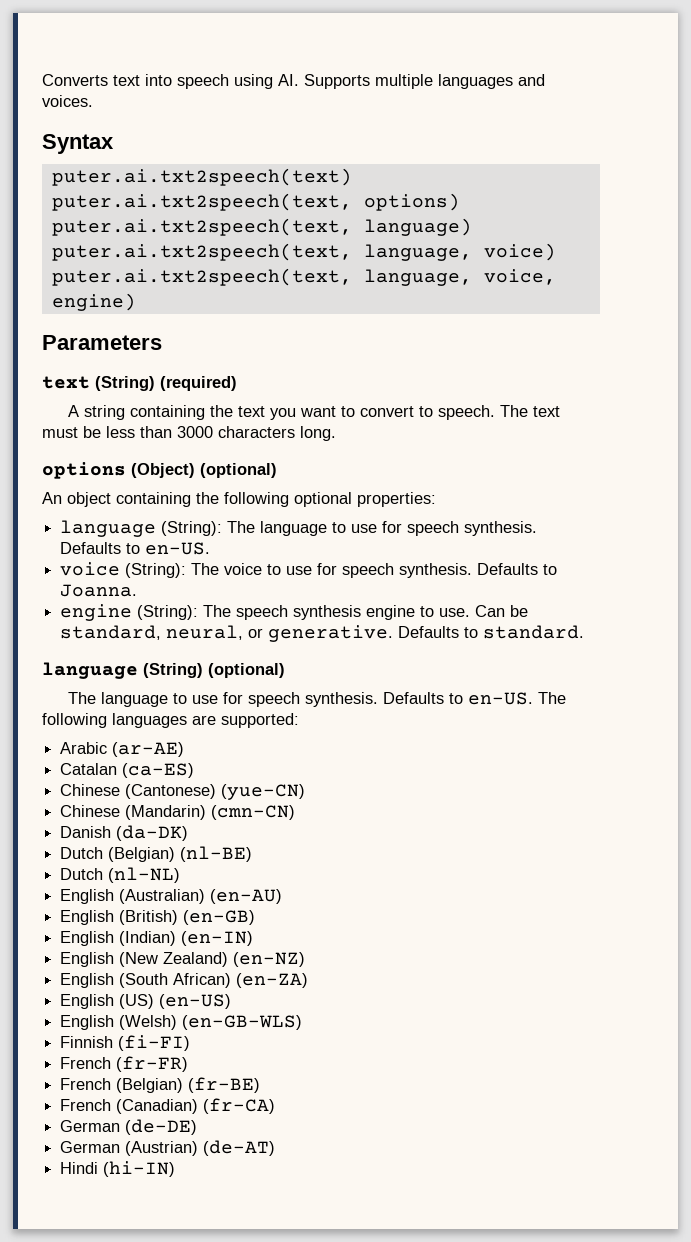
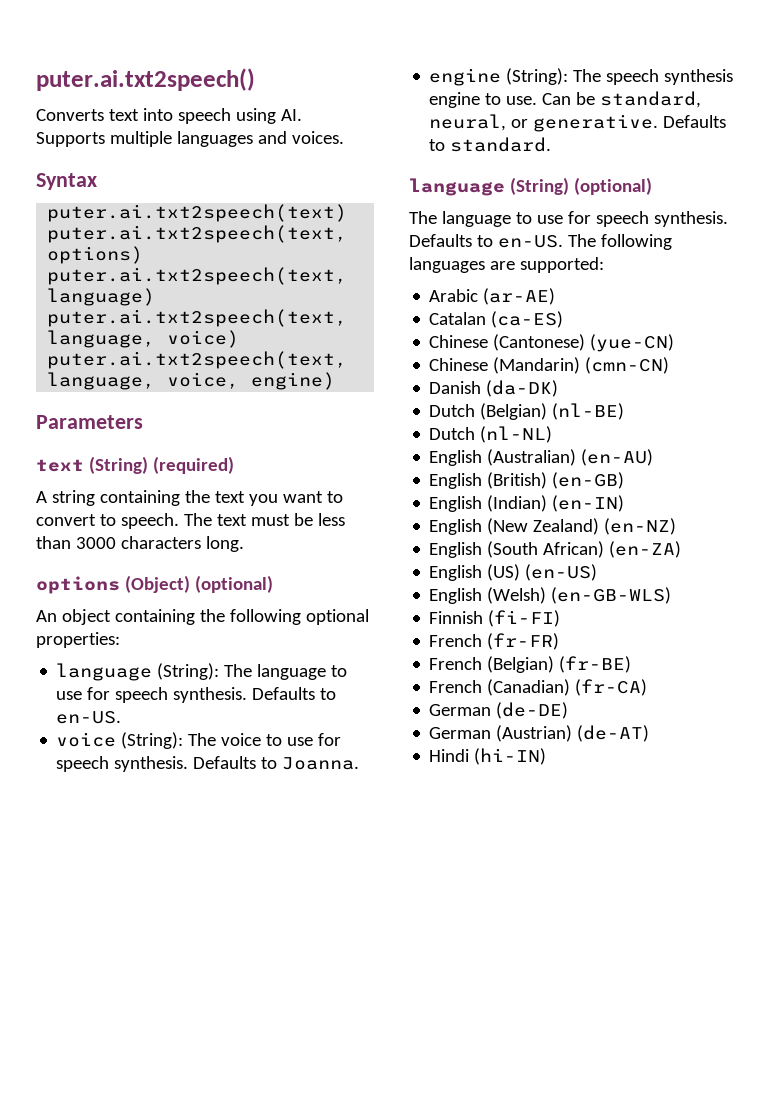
(42, 80) none -> [36,68,255,91] puter.ai.txt2speech() //

